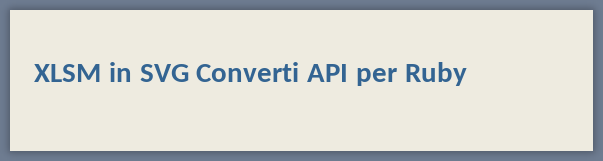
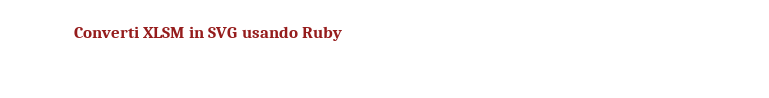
(34, 73) none -> [74,26,139,38] Converti
[196,62,398,86] Converti API per -> [241,26,298,38] usando

